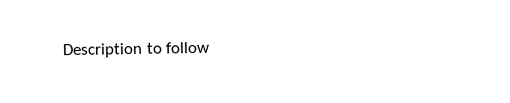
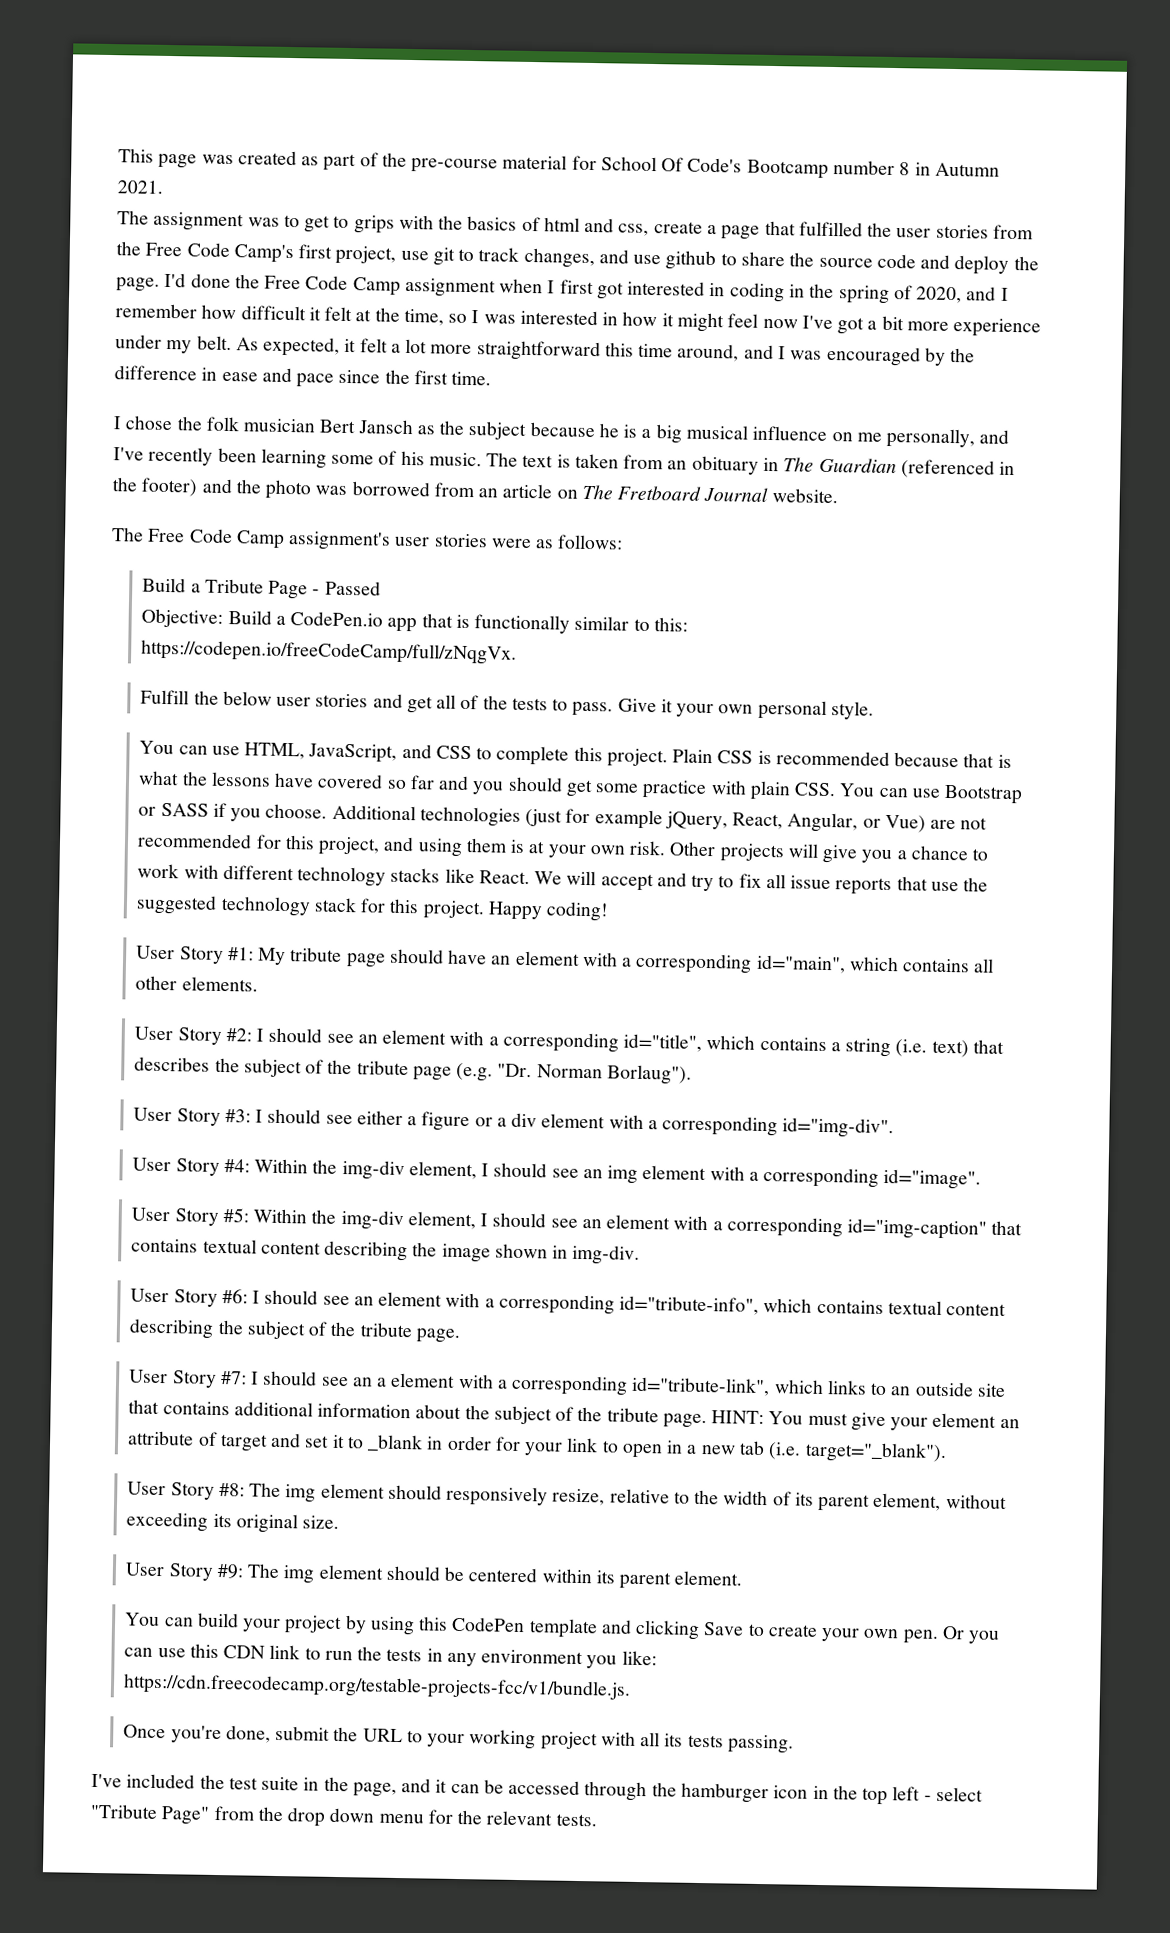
[62,41,211,59] Description to follow -> [118,148,1000,179] [117,180,163,194] [117,210,1034,240] [116,241,1039,275] [116,272,1009,304] [115,303,1042,338] [115,334,976,367] [114,365,492,388] [113,415,1010,449] [113,446,1016,479] [112,477,838,504] [111,527,624,551] [142,577,381,600] [141,608,688,634] [141,639,518,665] [140,689,875,720] [139,740,1012,769] [138,770,1024,805] [138,802,988,833] [137,832,990,864] [137,863,989,896] [136,894,610,922] [136,945,995,974] [135,975,258,992] [134,1026,1005,1058] [134,1056,692,1085] [133,1107,895,1139] [132,1157,982,1190] [131,1207,1023,1240] [131,1238,641,1265] [130,1288,1007,1317] [129,1318,460,1343] [129,1369,1007,1398] [128,1399,1020,1432] [128,1430,947,1464] [127,1481,1007,1512] [126,1511,340,1534] [125,1562,743,1590] [125,1612,1001,1644] [124,1643,657,1669] [123,1673,632,1701] [123,1724,794,1754] [91,1773,983,1806] [90,1803,597,1827] This page was created as part of the pre-course material for School Of Code's Bootcamp number 8 in Autumn 2021. // The assignment was to get to grips with the basics of html and css, create a page that fulfilled the user stories from the Free Code Camp's first project, use git to track changes, and use github to share the source code and deploy the page. I'd done the Free Code Camp assignment when I first got interested in coding in the spring of 2020, and I remember how difficult it felt at the time, so I was interested in how it might feel now I've got a bit more experience under my belt. As expected, it felt a lot more straightforward this time around, and I was encouraged by the difference in ease and pace since the first time. // I chose the folk musician Bert Jansch as the subject because he is a big musical influence on me personally, and I've recently been learning some of his music. The text is taken from an obituary in The Guardian (referenced in the footer) and the photo was borrowed from an article on The Fretboard Journal website. // The Free Code Camp assignment's user stories were as follows: // Build a Tribute Page - Passed // Objective: Build a CodePen.io app that is functionally similar to this: https://codepen.io/freeCodeCamp/full/zNqgVx. // Fulfill the below user stories and get all of the tests to pass. Give it your own personal style. // You can use HTML, JavaScript, and CSS to complete this project. Plain CSS is recommended because that is what the lessons have covered so far and you should get some practice with plain CSS. You can use Bootstrap or SASS if you choose. Additional technologies (just for example jQuery, React, Angular, or Vue) are not recommended for this project, and using them is at your own risk. Other projects will give you a chance to work with different technology stacks like React. We will accept and try to fix all issue reports that use the suggested technology stack for this project. Happy coding! // User Story #1: My tribute page should have an element with a corresponding id="main", which contains all other elements. // User Story #2: I should see an element with a corresponding id="title", which contains a string (i.e. text) that describes the subject of the tribute page (e.g. "Dr. Norman Borlaug"). // User Story #3: I should see either a figure or a div element with a corresponding id="img-div". // User Story #4: Within the img-div element, I should see an img element with a corresponding id="image". // User Story #5: Within the img-div element, I should see an element with a corresponding id="img-caption" that contains textual content describing the image shown in img-div. // User Story #6: I should see an element with a corresponding id="tribute-info", which contains textual content describing the subject of the tribute page. // User Story #7: I should see an a element with a corresponding id="tribute-link", which links to an outside site that contains additional information about the subject of the tribute page. HINT: You must give your element an attribute of target and set it to _blank in order for your link to open in a new tab (i.e. target="_blank"). // User Story #8: The img element should responsively resize, relative to the width of its parent element, without exceeding its original size. // User Story #9: The img element should be centered within its parent element. // You can build your project by using this CodePen template and clicking Save to create your own pen. Or you can use this CDN link to run the tests in any environment you like: https://cdn.freecodecamp.org/testable-projects-fcc/v1/bundle.js. // Once you're done, submit the URL to your working project with all its tests passing. // I've included the test suite in the page, and it can be accessed through the hamburger icon in the top left - select "Tribute Page" from the drop down menu for the relevant tests.

